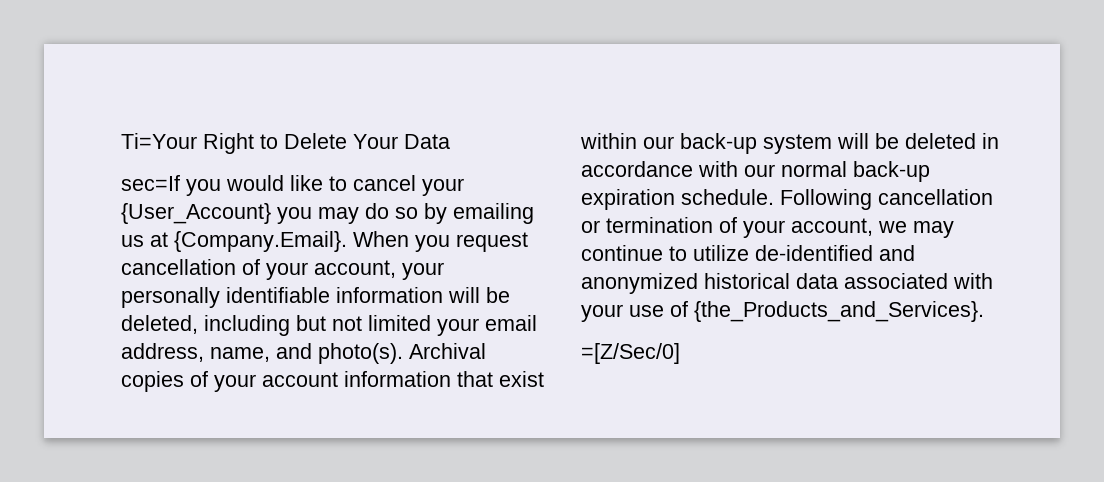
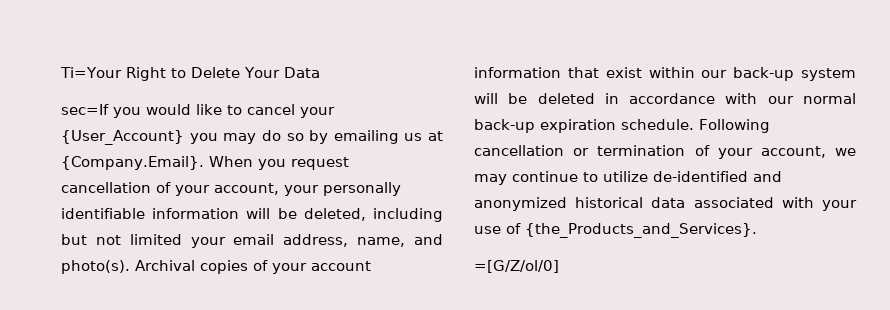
[581,343,680,364] =[Z/Sec/0] -> [474,260,559,273] =[G/Z/ol/0]

